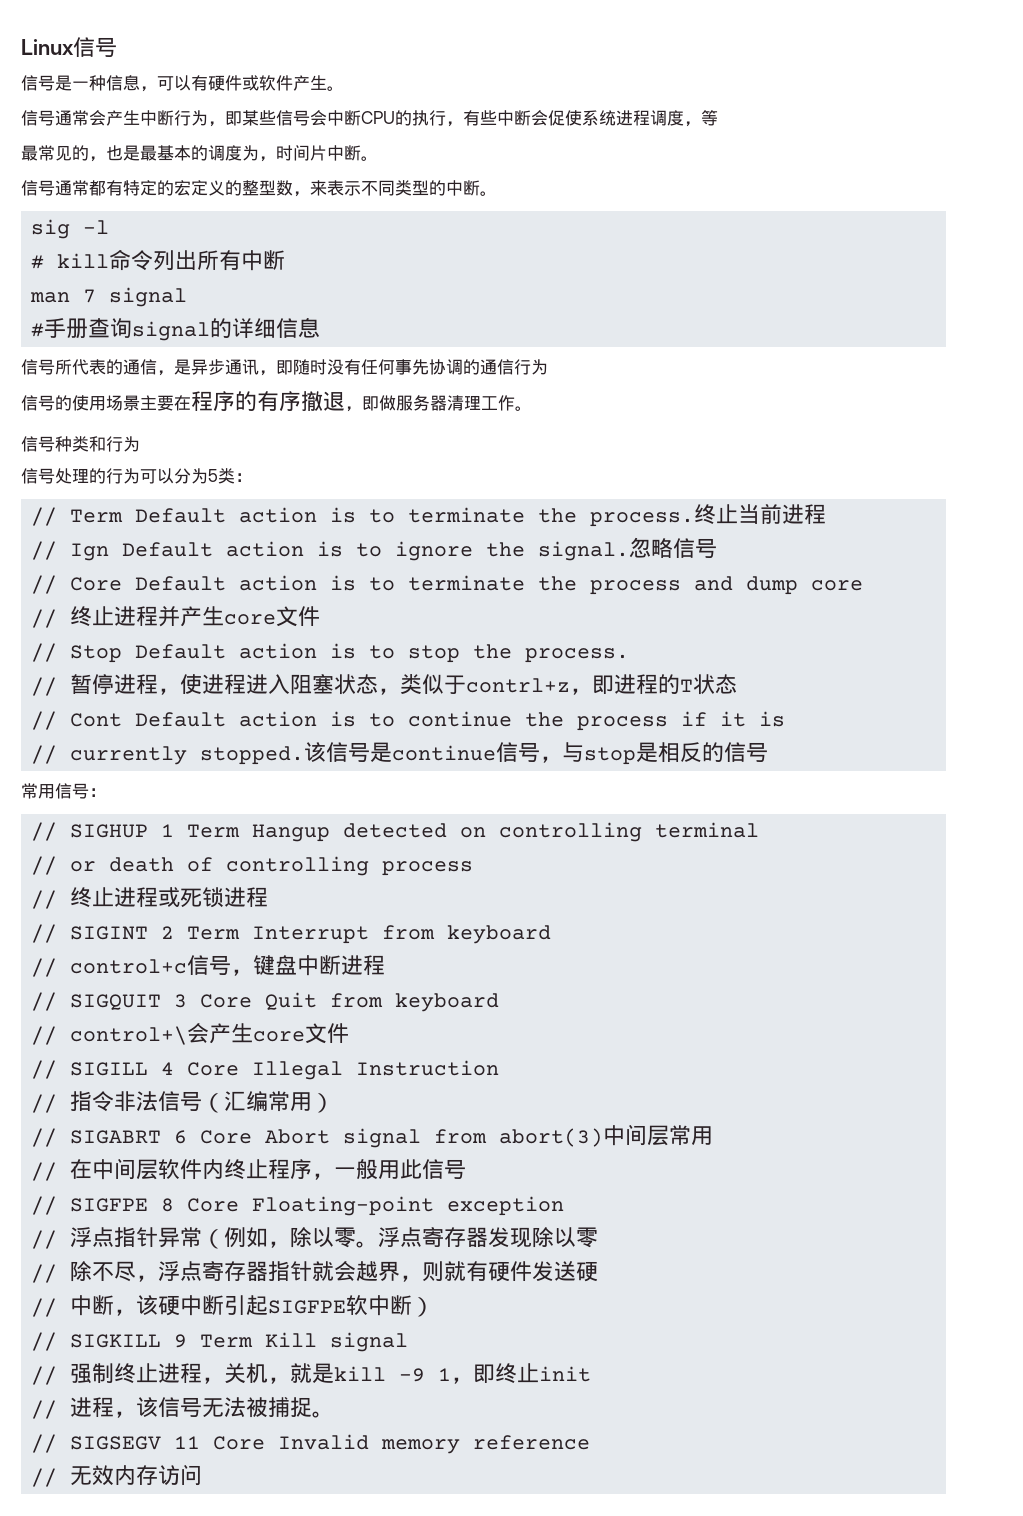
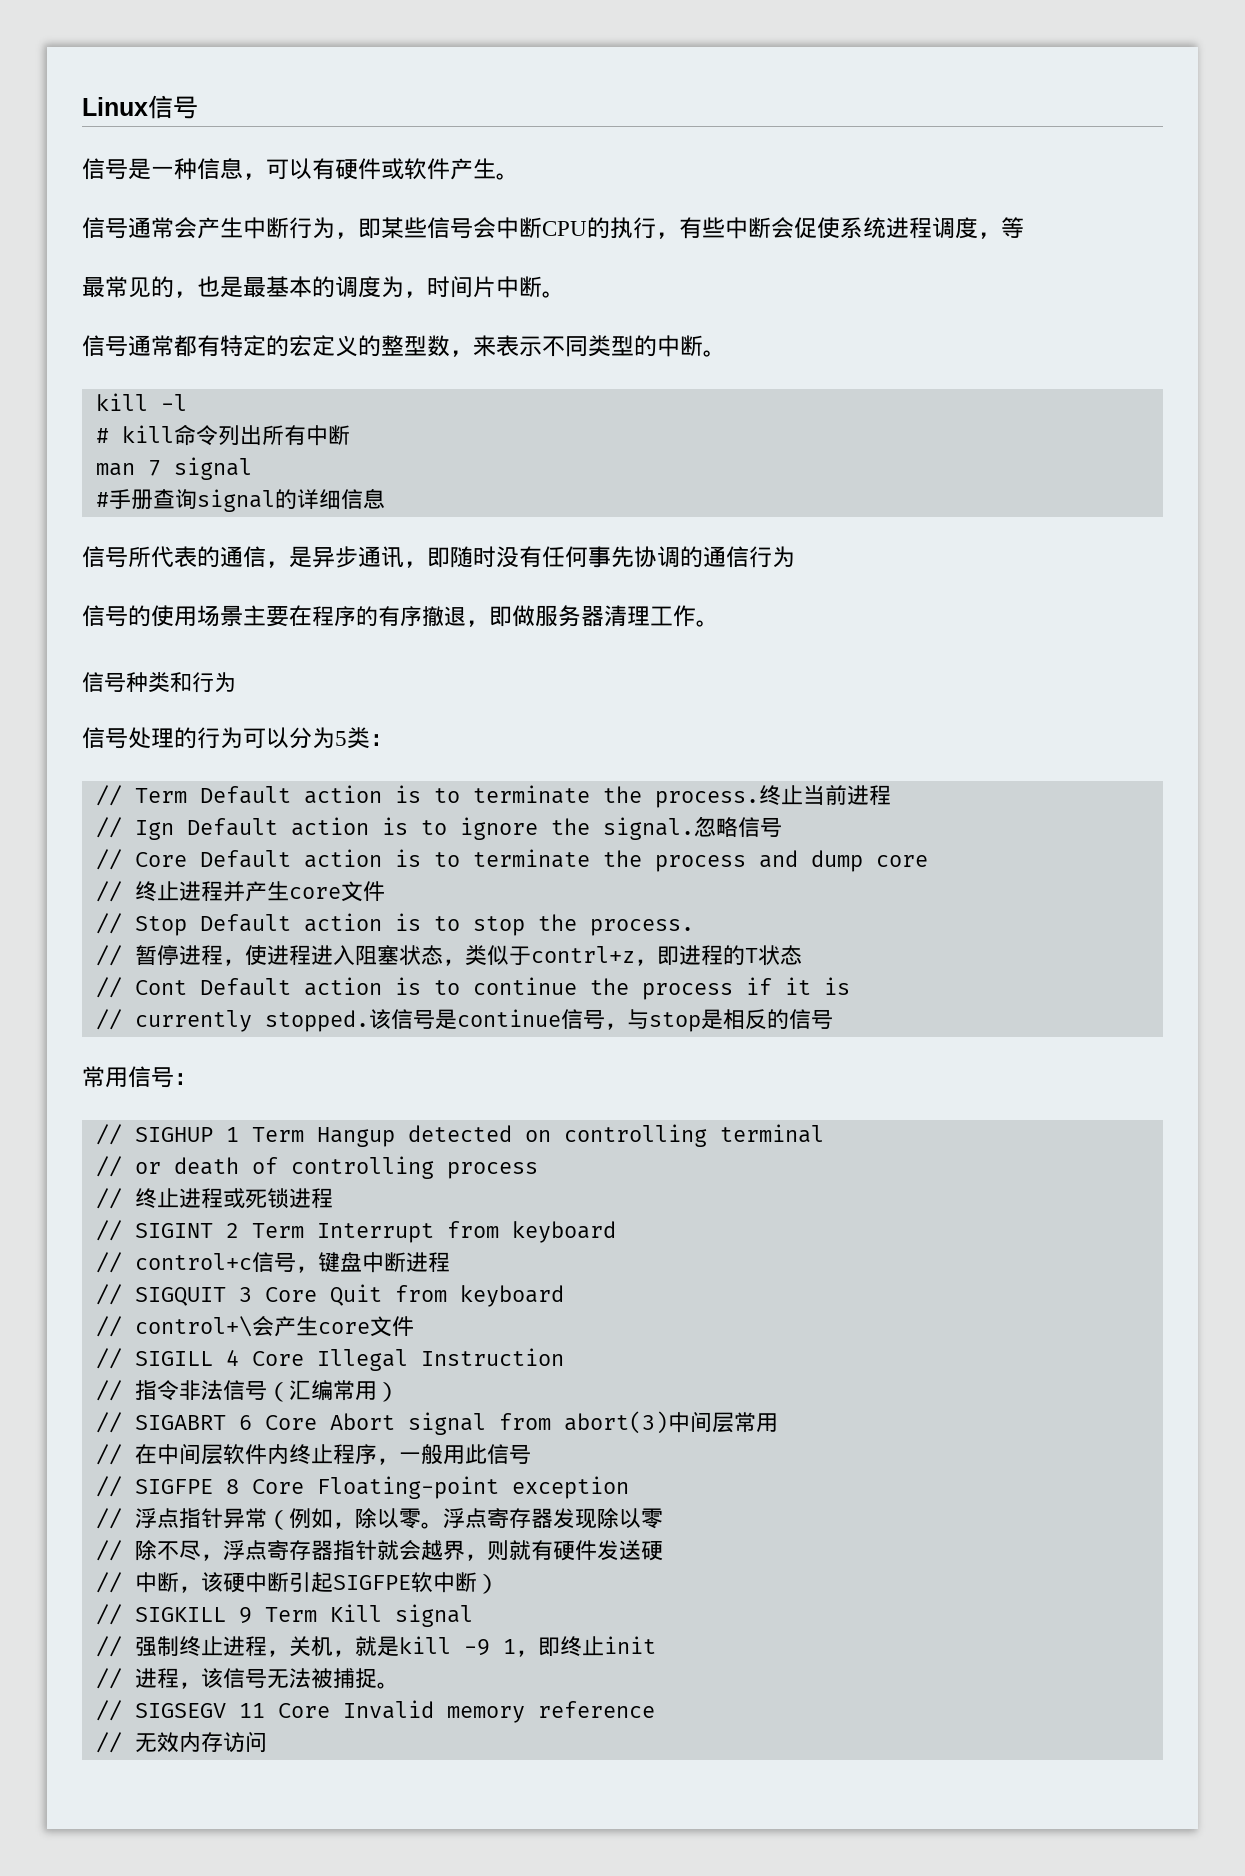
[31,219,71,239] sig -> [95,393,148,411] kill

